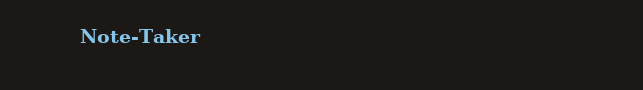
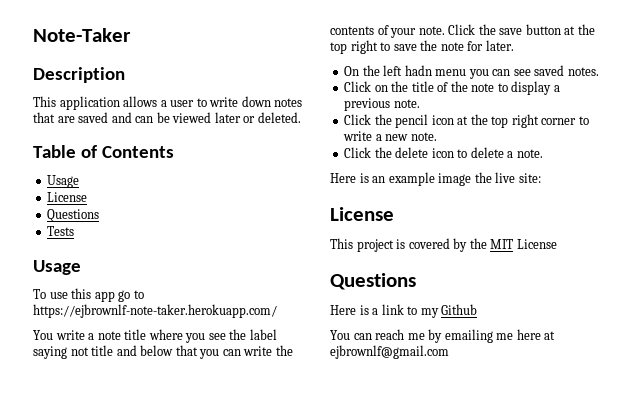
(201, 36) none -> [33,67,125,83] [33,96,303,110] [33,112,301,123] [33,145,174,158] [47,175,80,188] [47,192,88,202] [47,209,100,222] [47,226,75,236] [33,260,81,275] [33,288,144,302] [33,304,277,318] [33,329,277,343] [33,345,293,359] [330,24,595,38] [330,40,514,54] [344,65,599,79] [344,81,560,95] [344,98,420,111] [344,114,589,128] [343,131,437,141] [344,147,543,158] [330,172,541,186] [330,207,394,221] [330,238,557,252] [330,273,416,290] [330,304,478,318] [330,329,556,343] [330,345,449,359] // Description // This application allows a user to write down notes that are saved and can be viewed later or deleted. // Table of Contents // Usage // License // Questions // Tests // Usage // To use this app go to https://ejbrownlf-note-taker.herokuapp.com/ // You write a note title where you see the label saying not title and below that you can write the contents of your note. Click the save button at the top right to save the note for later. // On the left hadn menu you can see saved notes. // Click on the title of the note to display a previous note. // Click the pencil icon at the top right corner to write a new note. // Click the delete icon to delete a note. // Here is an example image the live site: // License // This project is covered by the MIT License // Questions // Here is a link to my Github // You can reach me by emailing me here at ejbrownlf@gmail.com

